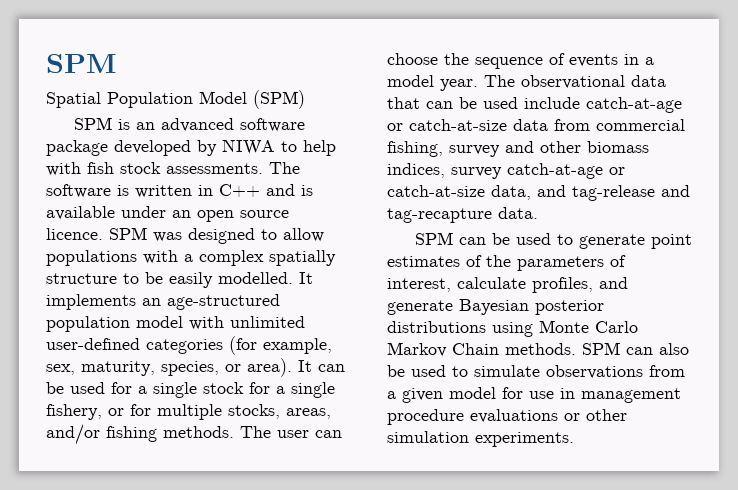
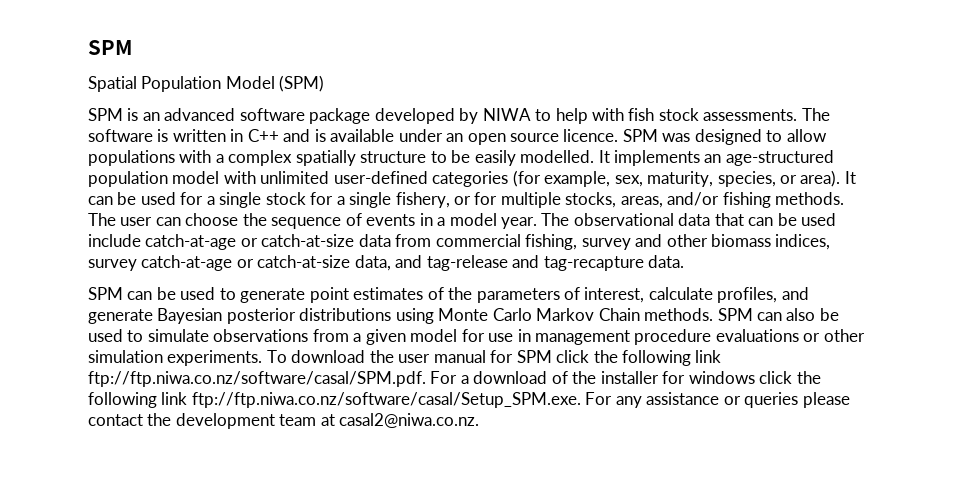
(574, 439) none -> [266,350,722,366] [88,371,821,387] [88,392,850,408] [88,413,480,429] To download the user manual for SPM click the following link ftp://ftp.niwa.co.nz/software/casal/SPM.pdf. For a download of the installer for windows click the following link ftp://ftp.niwa.co.nz/software/casal/Setup_SPM.exe. For any assistance or queries please contact the development team at casal2@niwa.co.nz.

